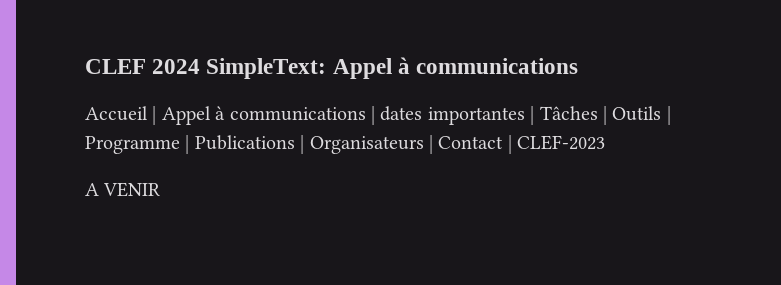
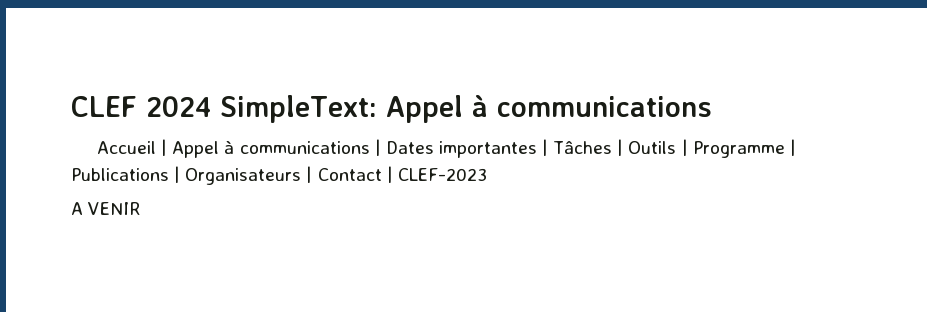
[380,106,423,121] dates -> [385,141,434,154] Dates

